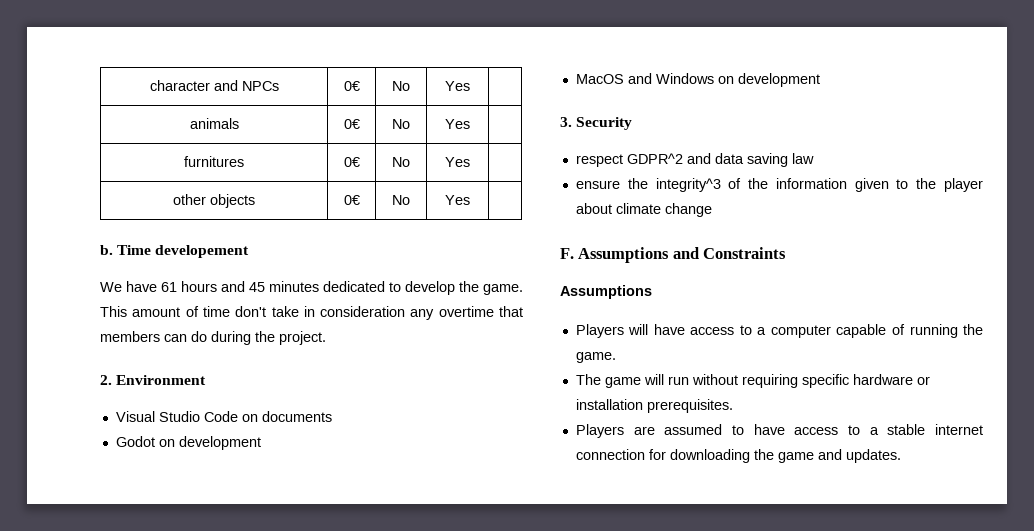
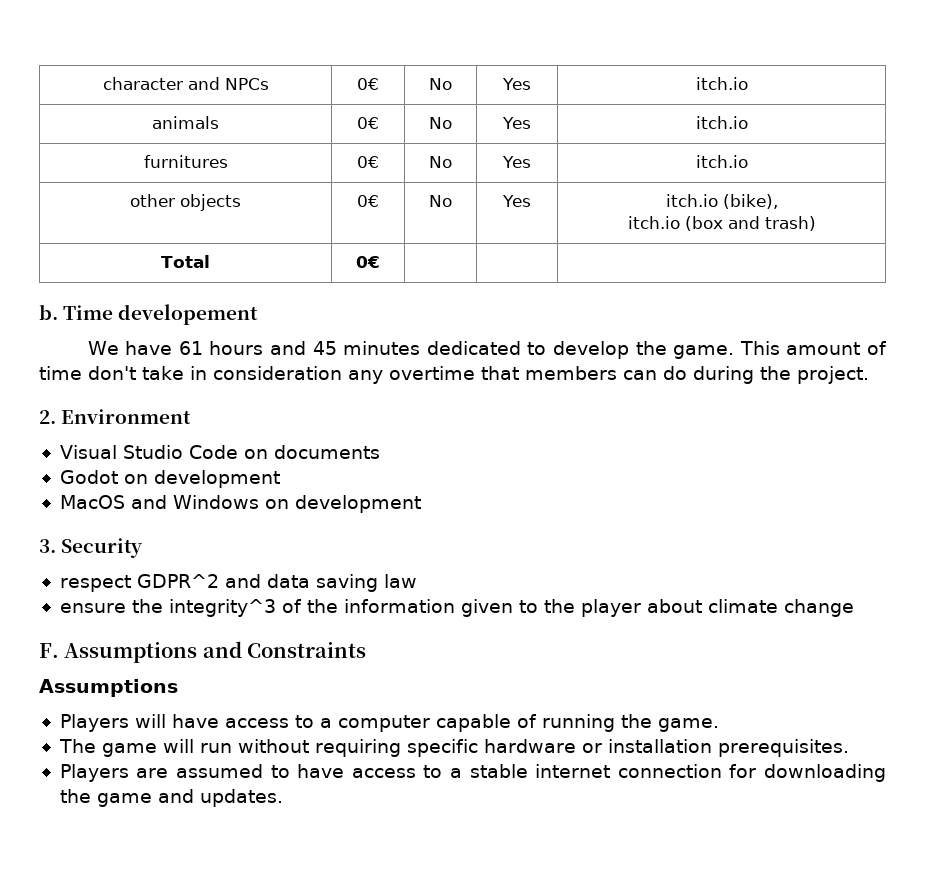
(470, 86) none -> [695,77,748,90] itch.io
(470, 124) none -> [695,116,748,129] itch.io
(470, 162) none -> [695,155,748,168] itch.io
(470, 200) none -> [665,194,778,209] [627,216,816,231] [161,255,211,268] [356,256,380,268] | itch.io (bike), // itch.io (box and trash) // Total | 0€ | |

